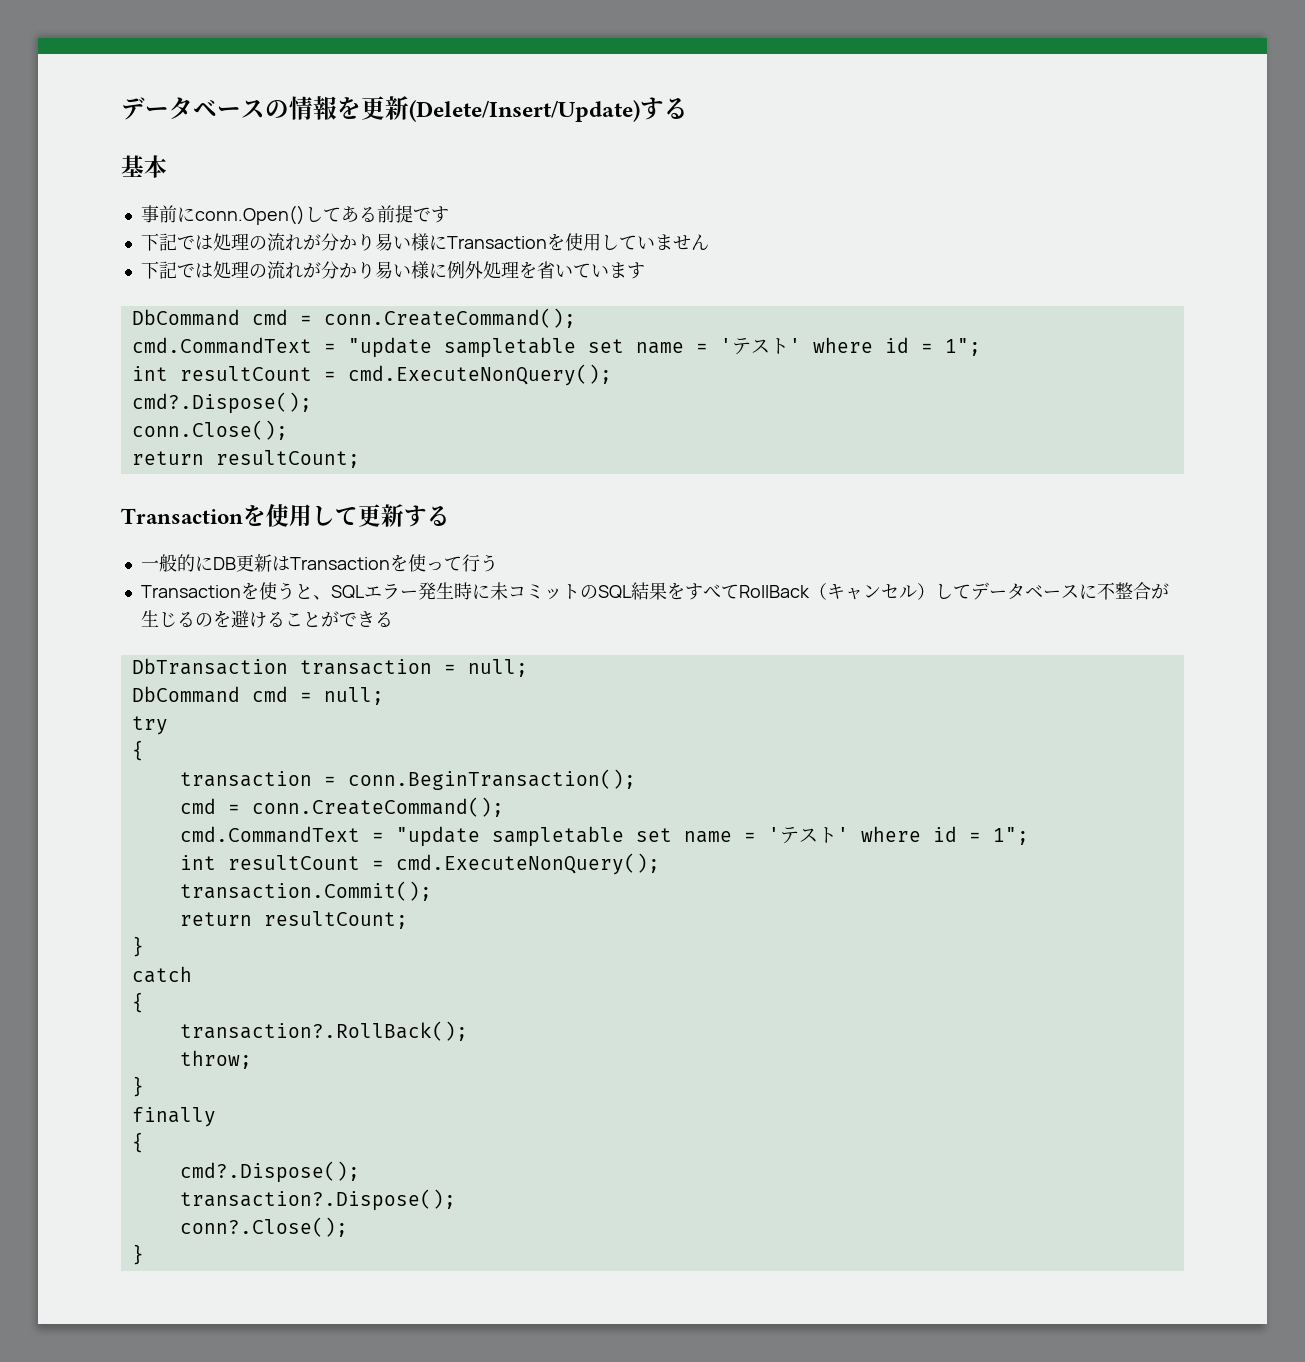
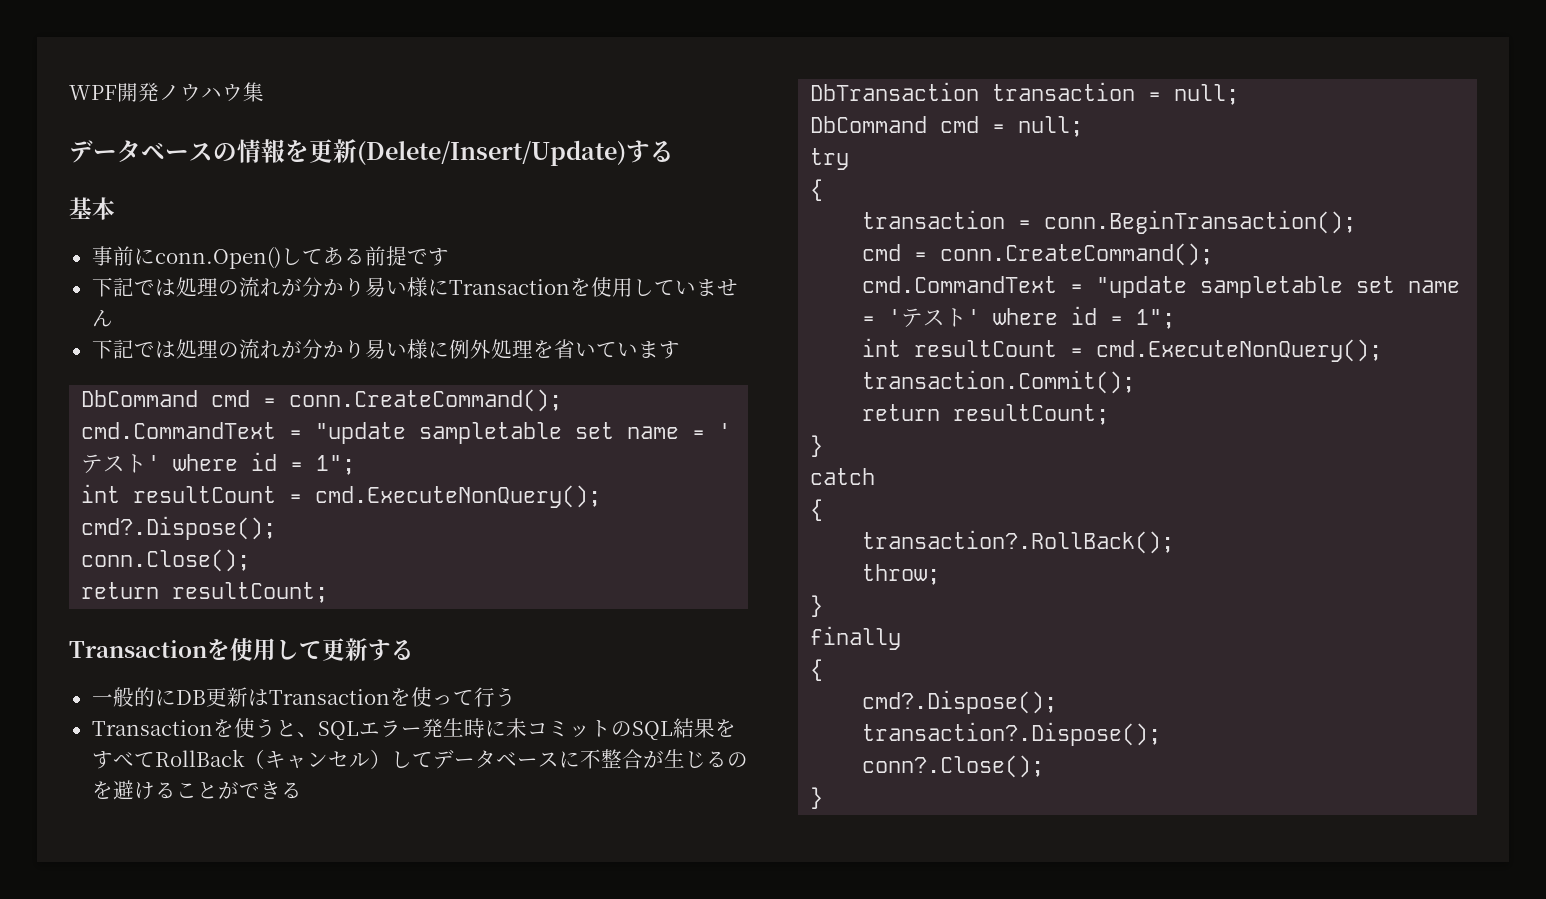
(121, 108) none -> [69,82,264,102] WPF開発ノウハウ集 //

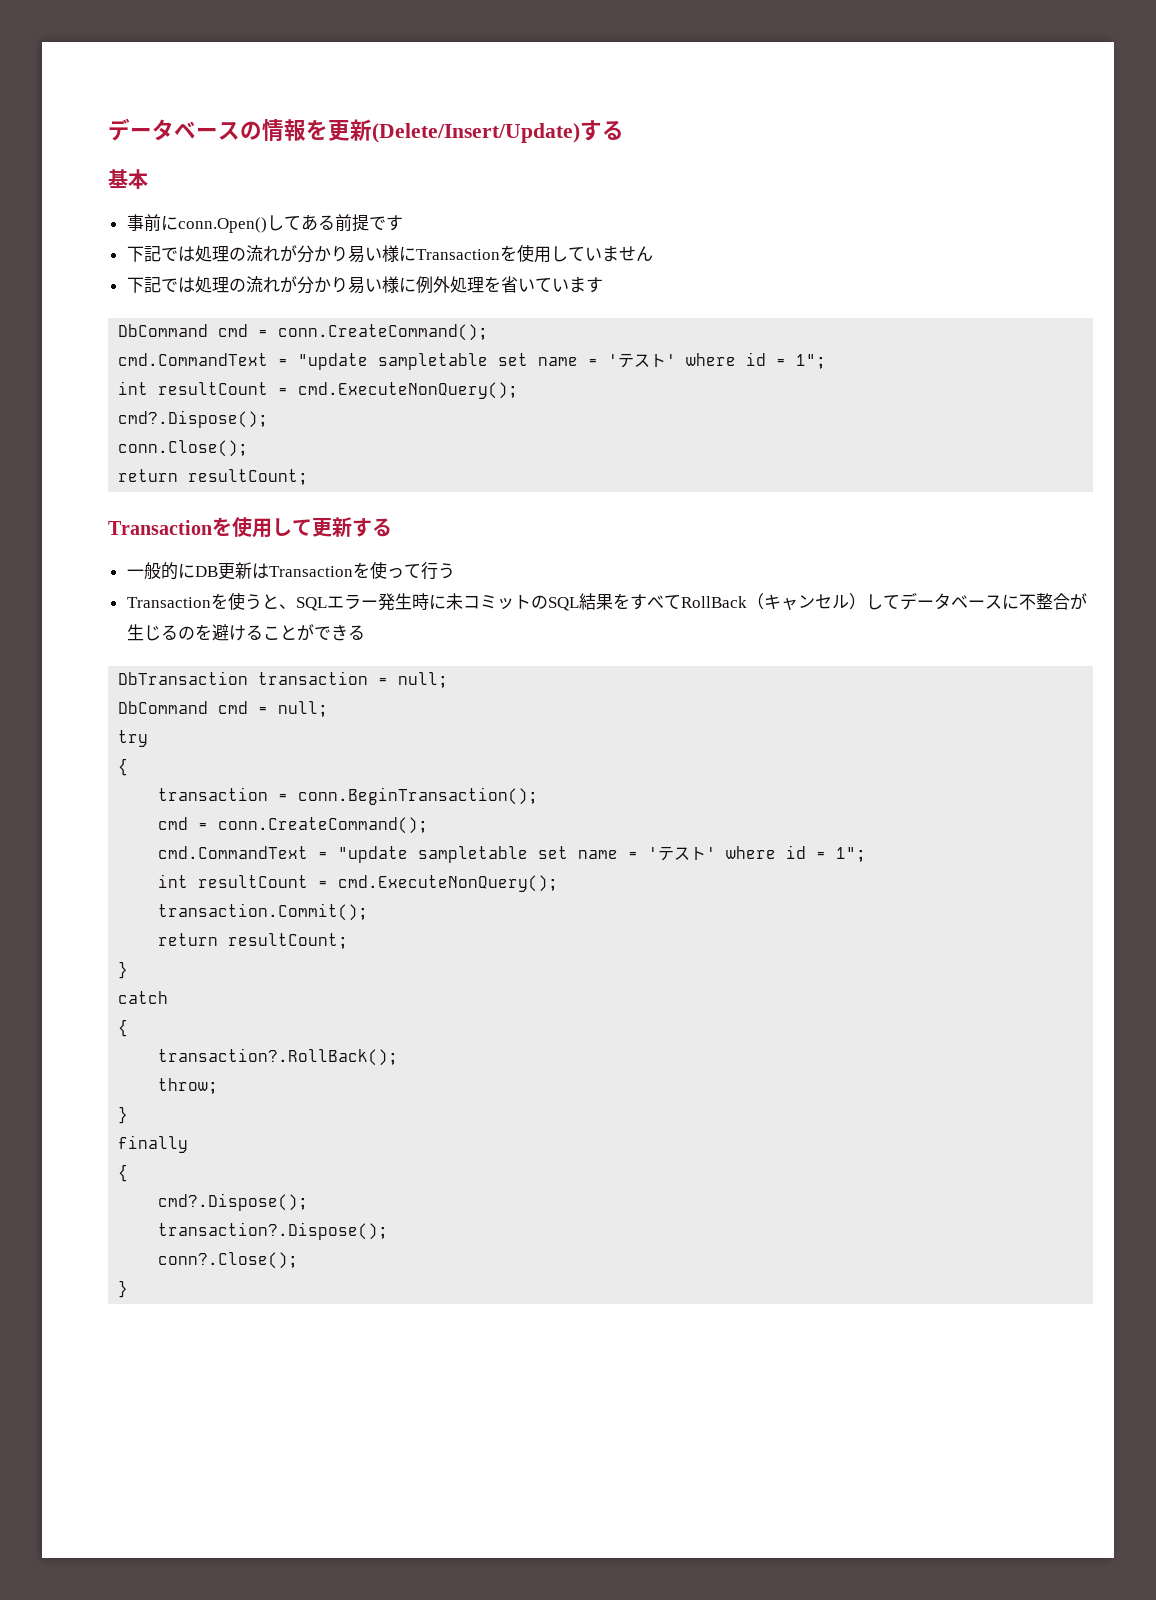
[69,82,264,102] WPF開発ノウハウ集 // -> (108, 129) none

